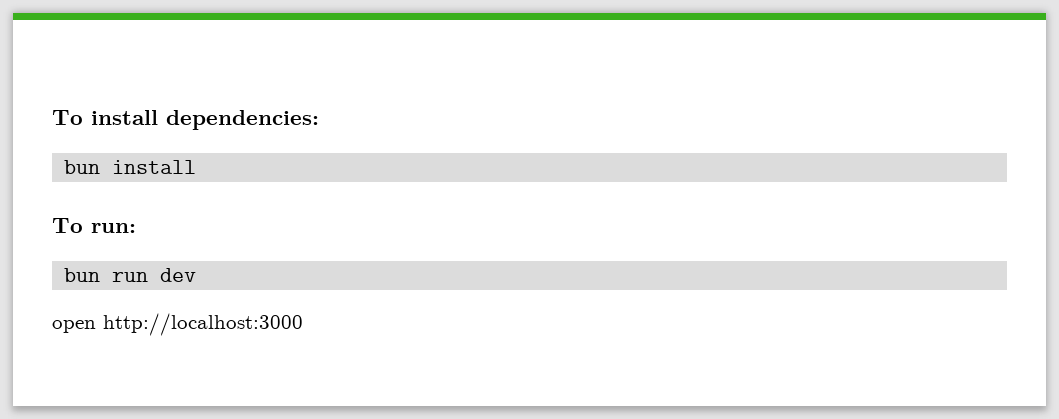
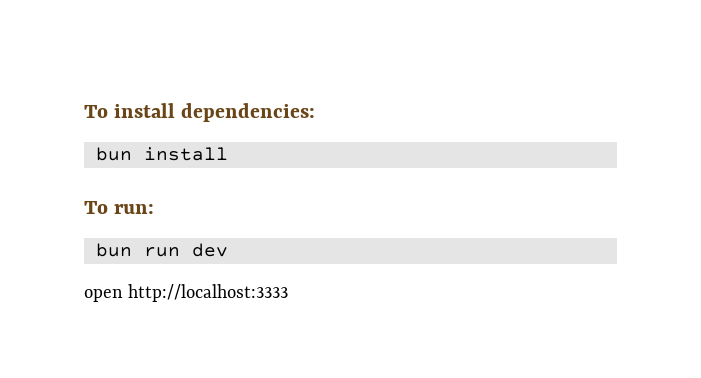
[103,313,303,336] http://localhost:3000 -> [128,284,289,302] http://localhost:3333

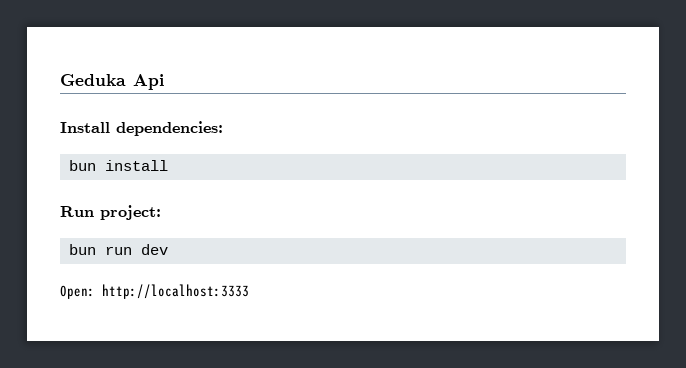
[84,103,176,118] To install -> [60,74,164,90] [60,122,110,133] Geduka Api // Install
[84,201,155,214] To run: -> [60,205,161,220] Run project:
[84,289,123,302] open -> [60,285,95,299] Open:

